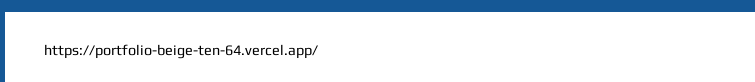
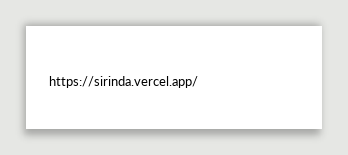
[44,44,318,59] https://portfolio-beige-ten-64.vercel.app/ -> [49,76,198,88] https://sirinda.vercel.app/

